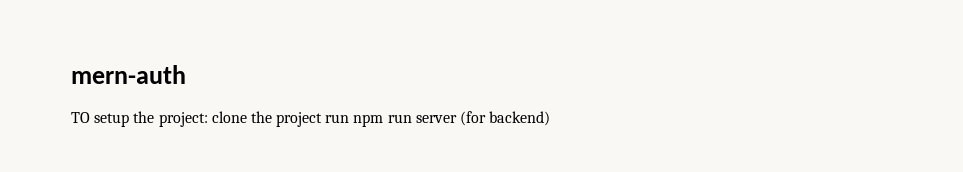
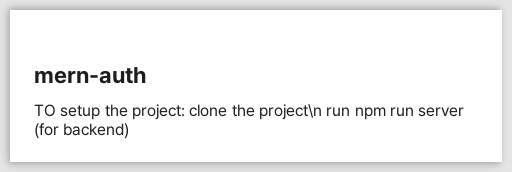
[276,112,323,127] project -> [258,104,322,120] project\n

